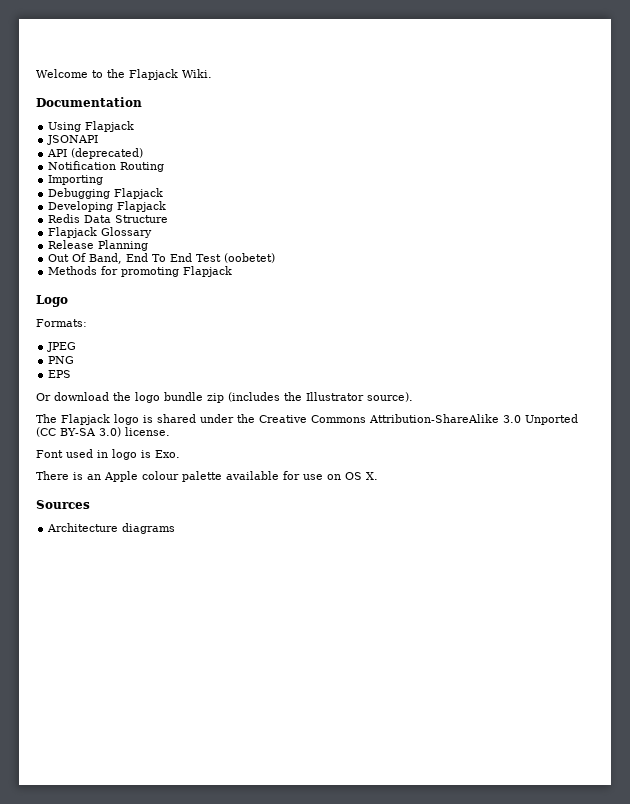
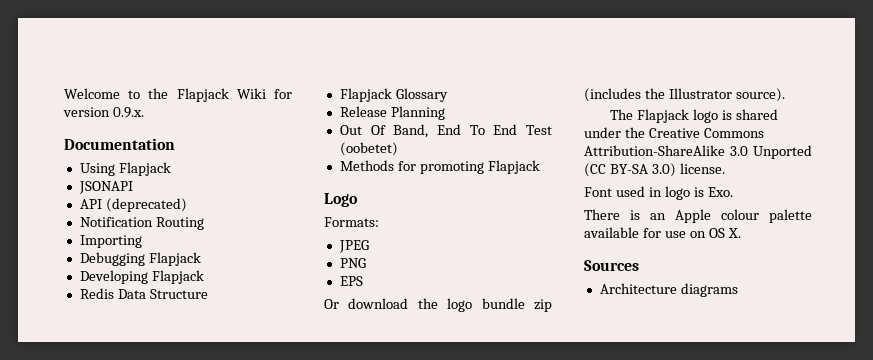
[182,69,212,78] Wiki. -> [236,88,292,99] [63,107,144,118] Wiki for version 0.9.x.

